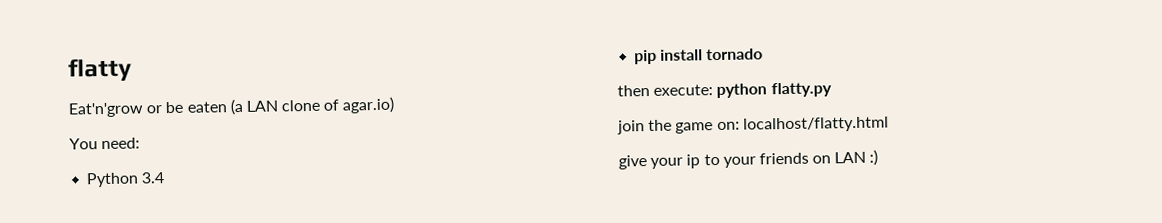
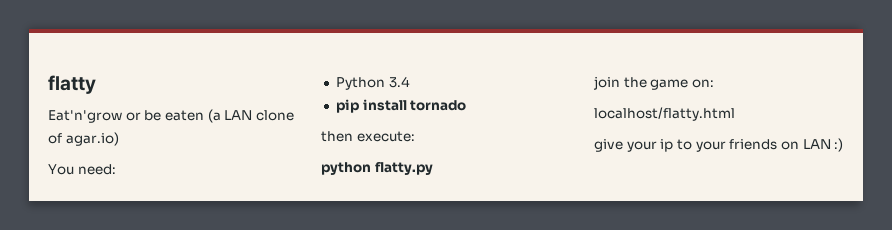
(714, 90) none -> (415, 136) //
(740, 126) none -> (714, 83) //

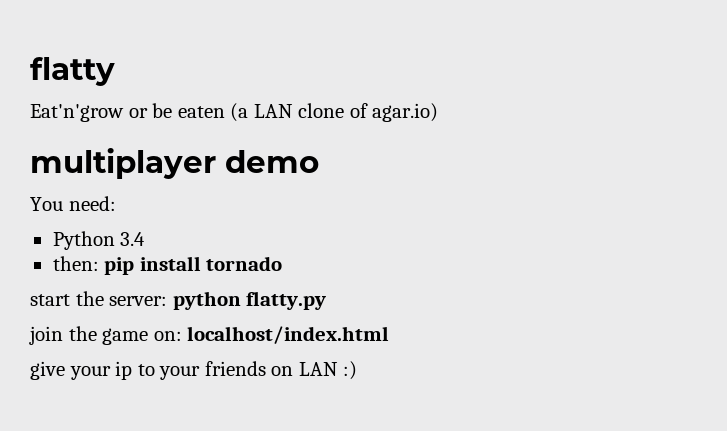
(119, 139) none -> [30,148,319,179] // multiplayer demo
(410, 82) none -> [52,256,99,271] then:
[321,131,415,142] then execute: // -> [30,291,168,306] start the server:
[594,107,735,121] // localhost/flatty.html -> [187,326,390,344] localhost/index.html

